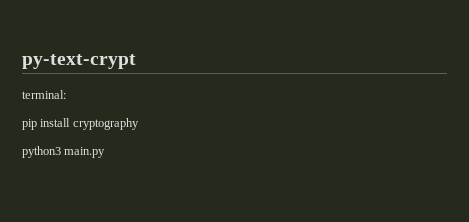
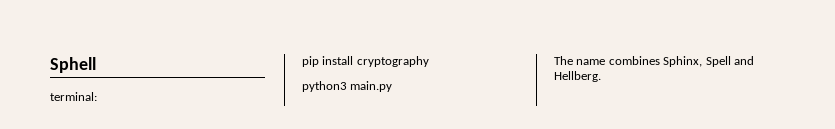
[22,54,136,69] py-text-crypt -> [50,57,96,73] Sphell
(106, 152) none -> [554,56,754,67] [554,71,601,82] // The name combines Sphinx, Spell and Hellberg.

